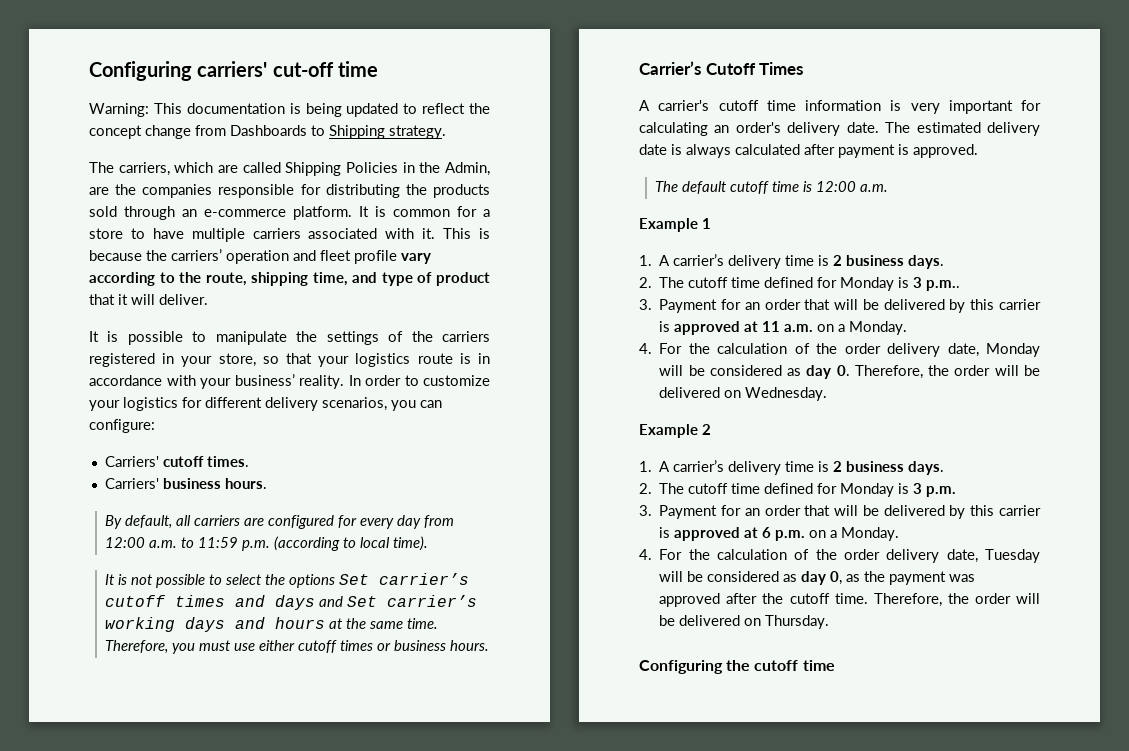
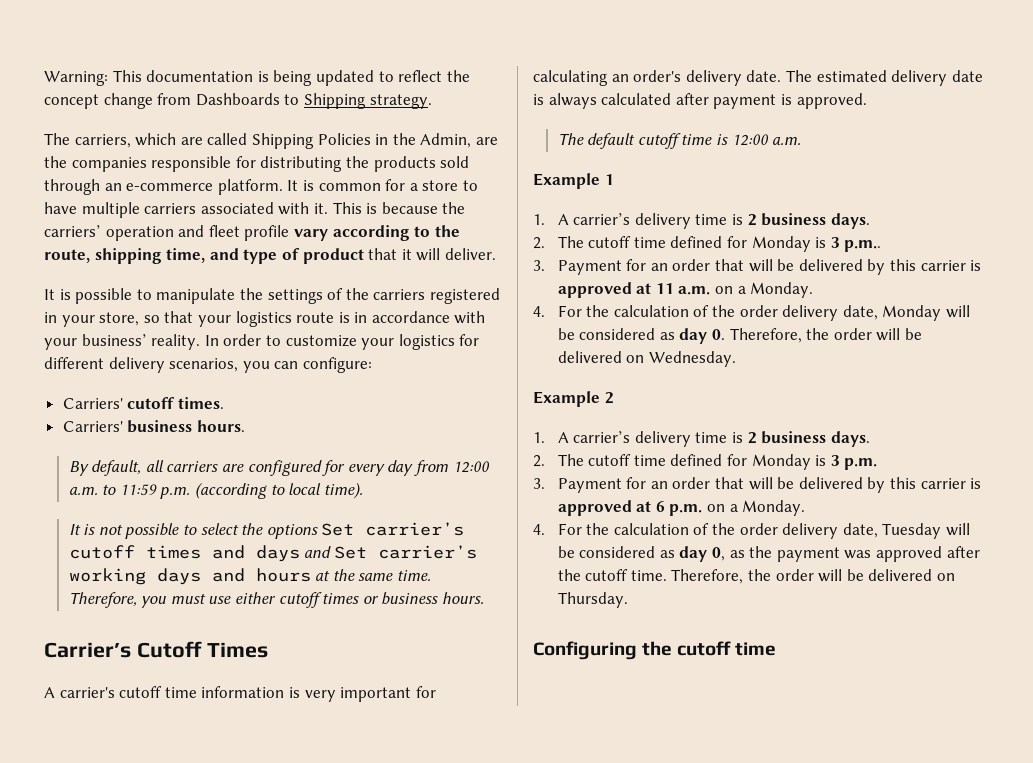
[89,61,378,81] Configuring carriers' cut-off time // -> (44, 78) none

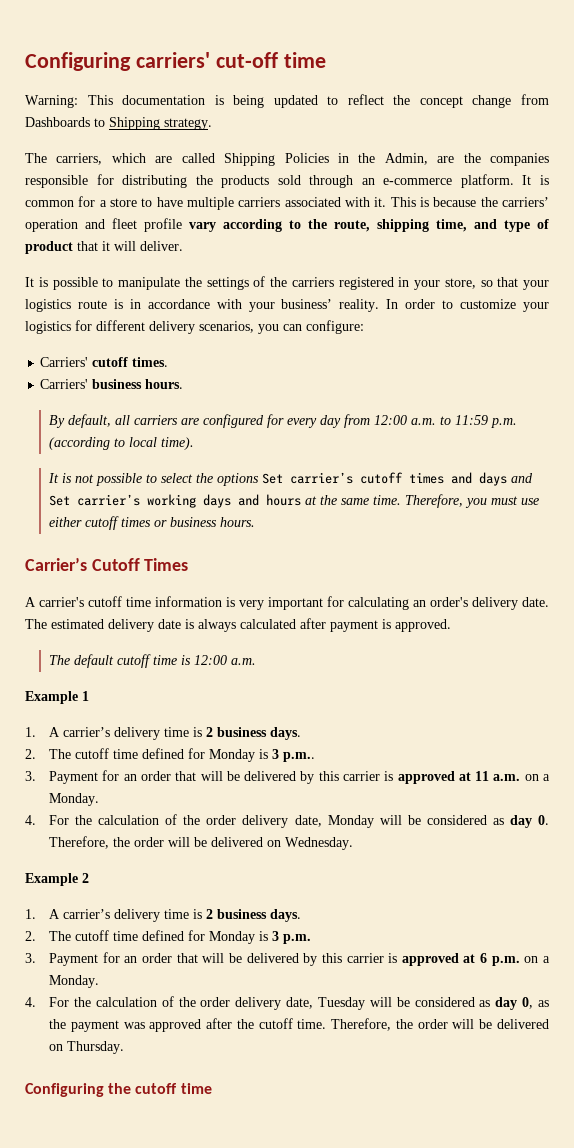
(44, 78) none -> [25,52,326,71] Configuring carriers' cut-off time //

